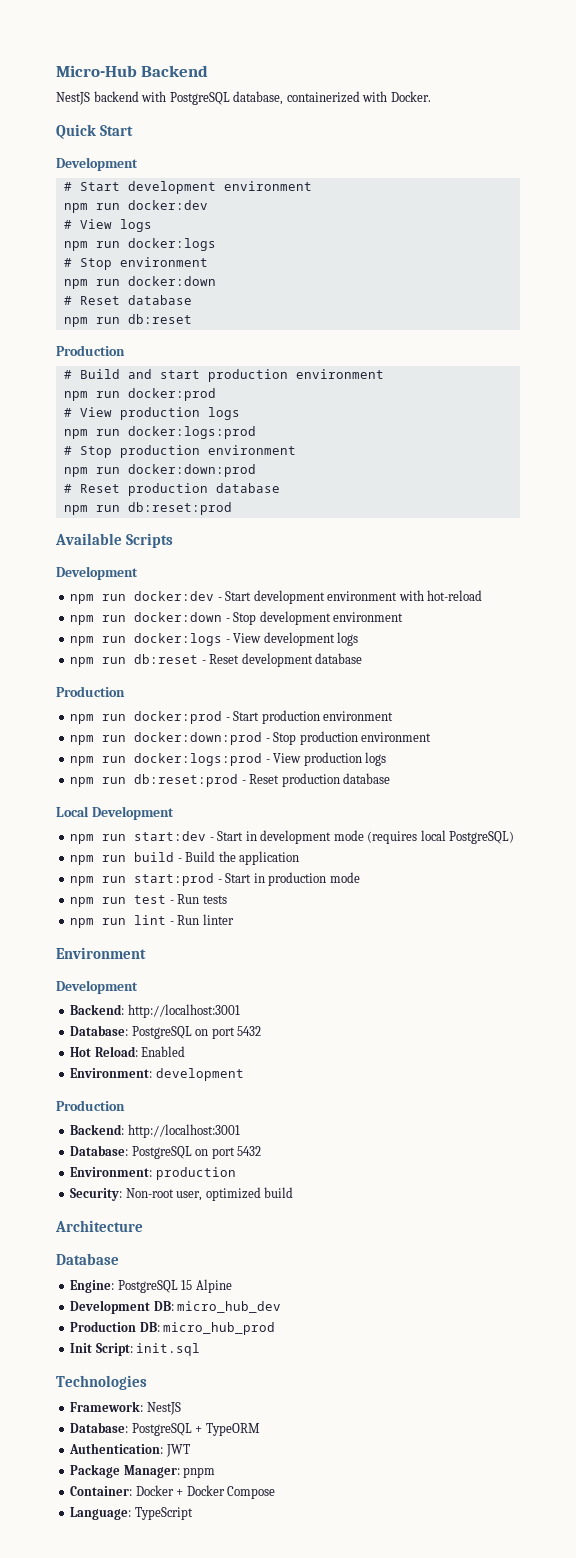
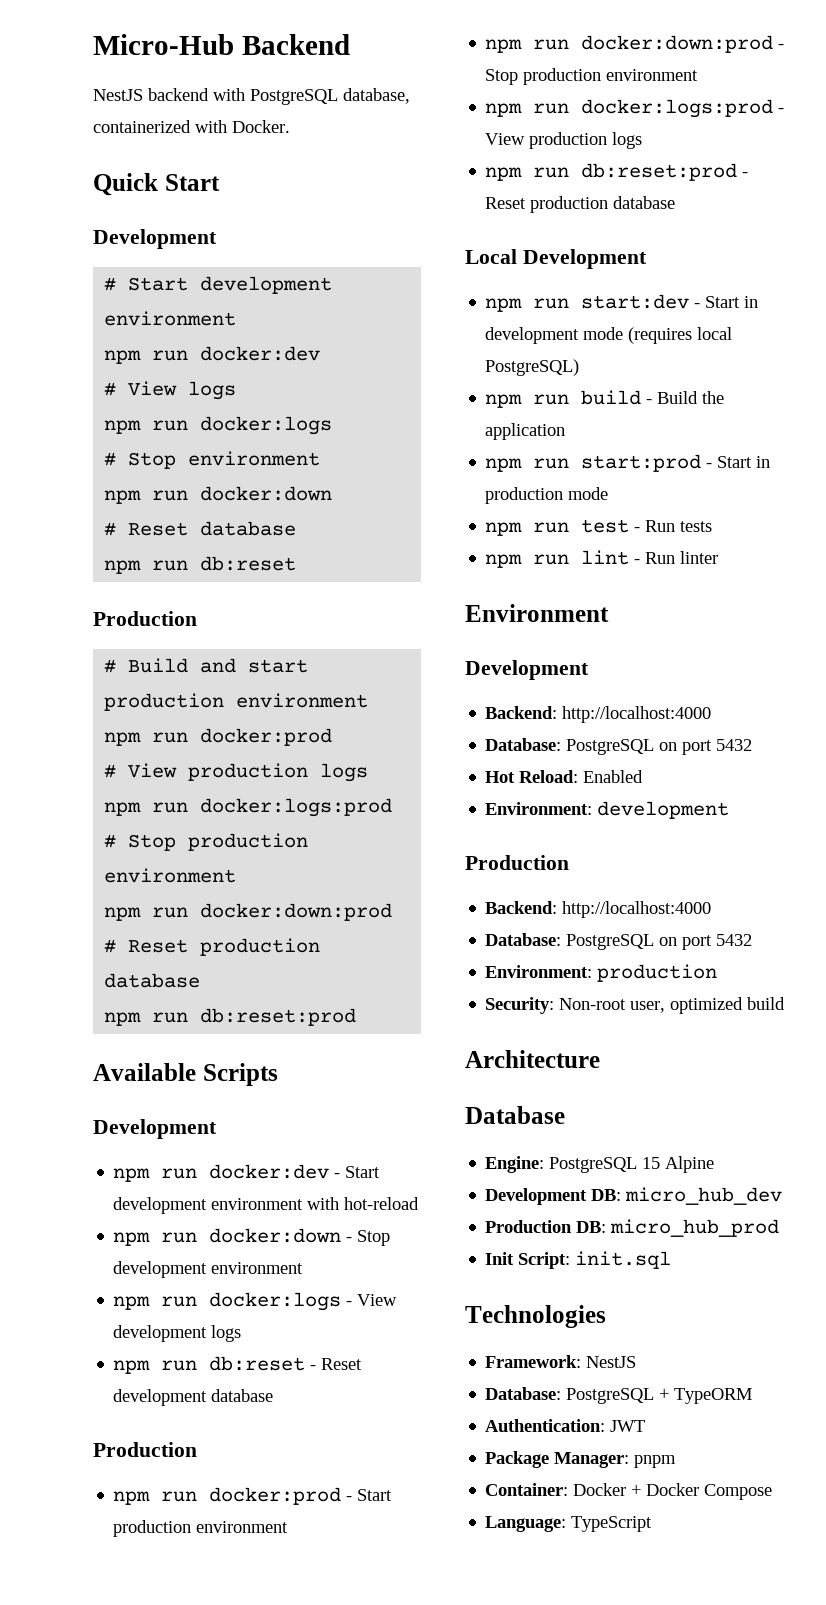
[127,1004,240,1018] http://localhost:3001 -> [562,706,712,723] http://localhost:4000
[127,1124,240,1138] http://localhost:3001 -> [562,901,712,918] http://localhost:4000

